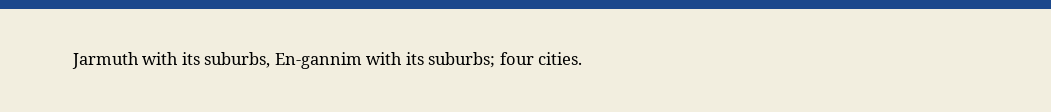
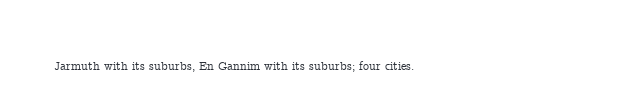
[274,52,362,69] En-gannim -> [199,62,260,70] En Gannim

